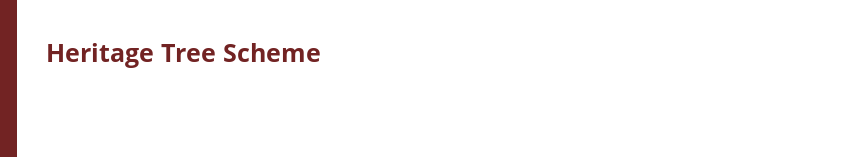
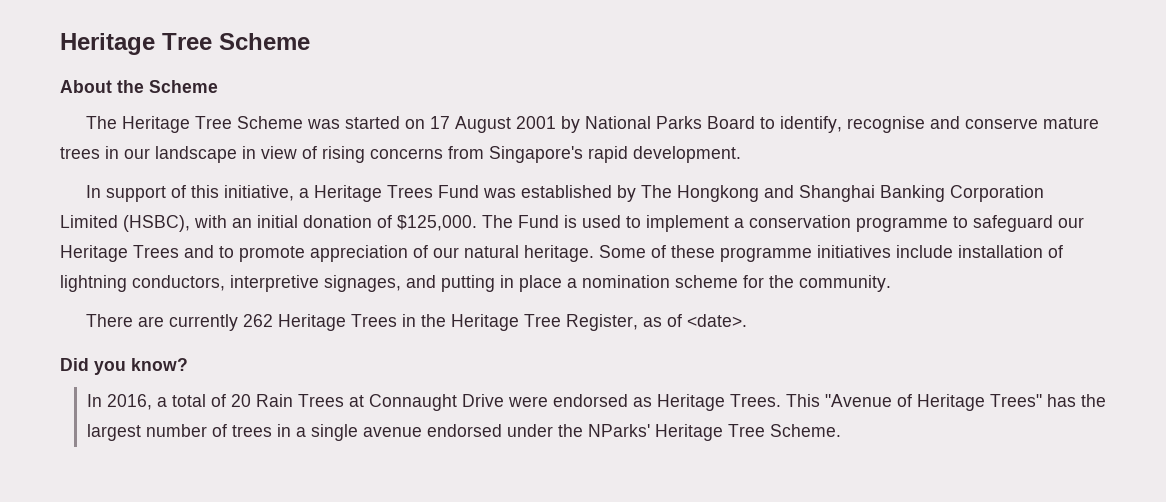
[46,43,321,68] Heritage Tree Scheme -> [60,33,310,55] [60,80,218,93] [85,116,1099,133] [60,146,741,163] [85,185,1044,202] [60,215,1084,232] [60,245,1063,262] [60,275,891,292] [85,314,747,331] [60,358,188,375] [86,394,1106,411] [86,424,841,441] Heritage Tree Scheme // About the Scheme // The Heritage Tree Scheme was started on 17 August 2001 by National Parks Board to identify, recognise and conserve mature trees in our landscape in view of rising concerns from Singapore's rapid development. // In support of this initiative, a Heritage Trees Fund was established by The Hongkong and Shanghai Banking Corporation Limited (HSBC), with an initial donation of $125,000. The Fund is used to implement a conservation programme to safeguard our Heritage Trees and to promote appreciation of our natural heritage. Some of these programme initiatives include installation of lightning conductors, interpretive signages, and putting in place a nomination scheme for the community. // There are currently 262 Heritage Trees in the Heritage Tree Register, as of <date>. // Did you know? // In 2016, a total of 20 Rain Trees at Connaught Drive were endorsed as Heritage Trees. This "Avenue of Heritage Trees" has the largest number of trees in a single avenue endorsed under the NParks' Heritage Tree Scheme.

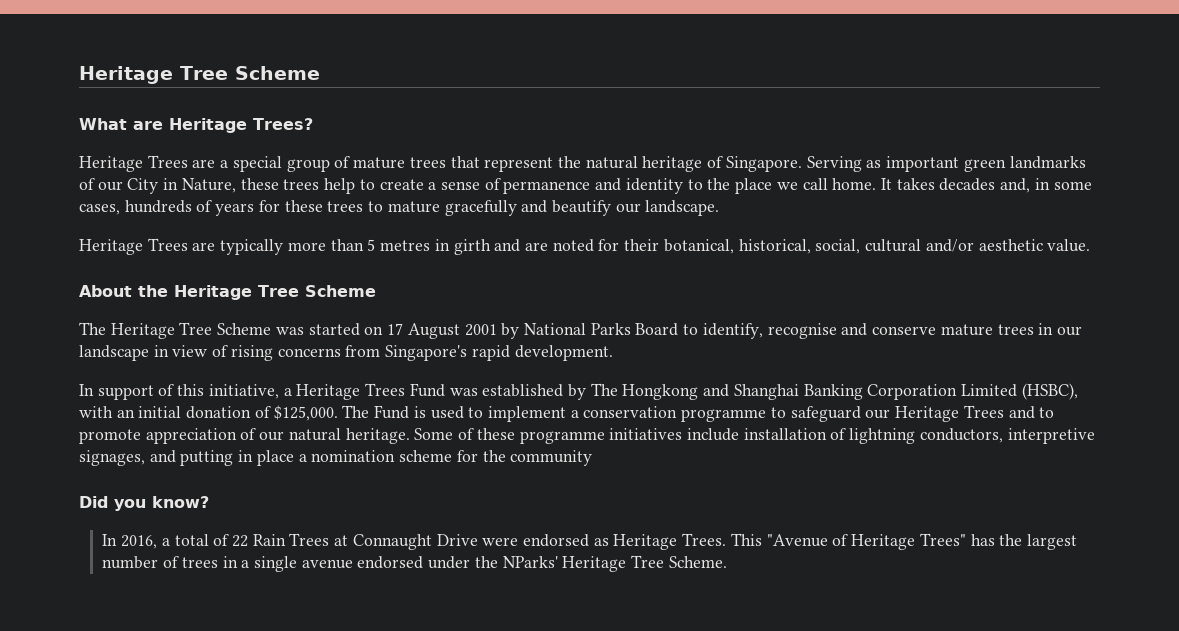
[60,33,310,55] Heritage Tree Scheme -> [79,66,320,84] [79,118,313,133] [79,155,1086,172] [79,178,1092,194] [79,200,720,216] [79,238,1091,255] Heritage Tree Scheme // What are Heritage Trees? // Heritage Trees are a special group of mature trees that represent the natural heritage of Singapore. Serving as important green landmarks of our City in Nature, these trees help to create a sense of permanence and identity to the place we call home. It takes decades and, in some cases, hundreds of years for these trees to mature gracefully and beautify our landscape. // Heritage Trees are typically more than 5 metres in girth and are noted for their botanical, historical, social, cultural and/or aesthetic value.
(144, 86) none -> [174,285,299,300] Heritage Tree
[799,275,891,292] [85,314,747,331] community. // There are currently 262 Heritage Trees in the Heritage Tree Register, as of <date>. -> [510,450,593,466] community
[230,394,251,407] 20 -> [231,535,248,547] 22

